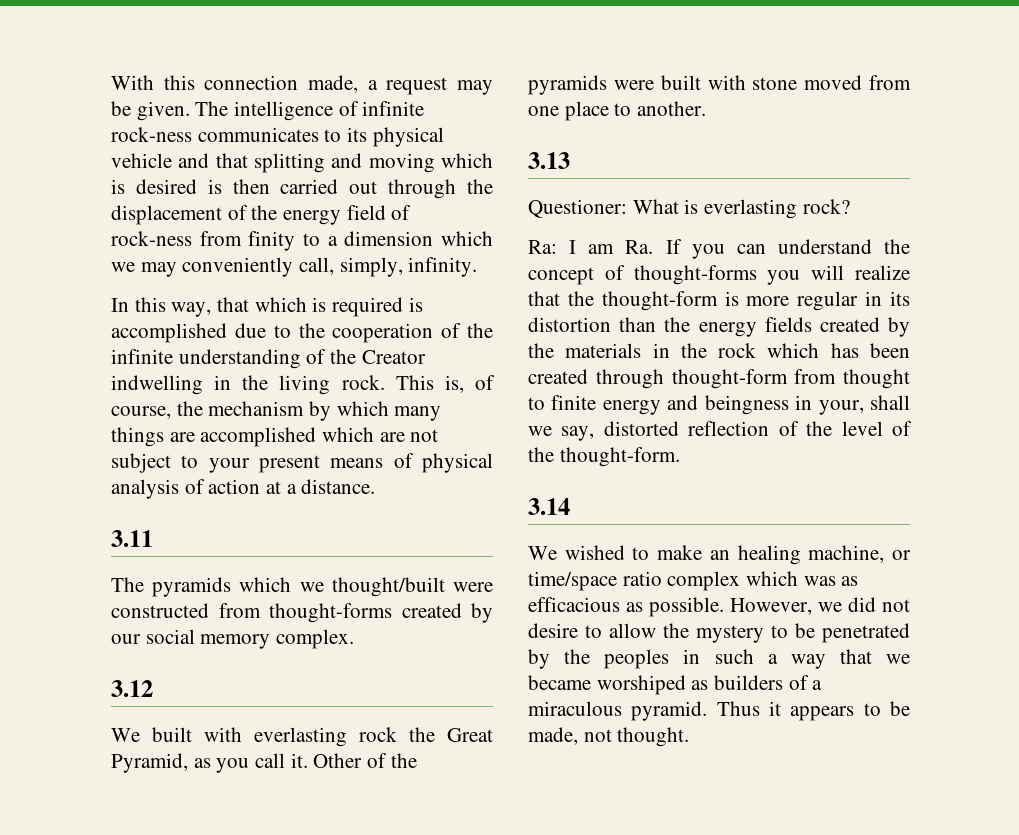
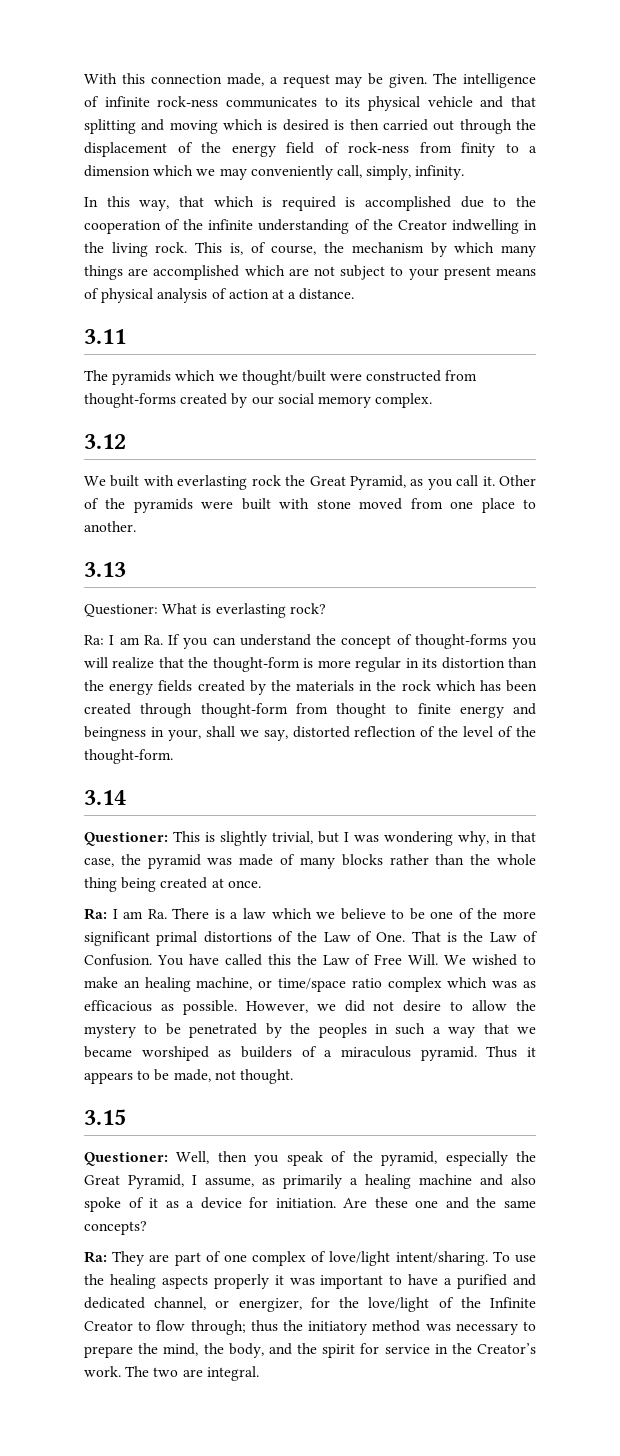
(570, 506) none -> [84,831,536,846] [84,854,536,869] [84,877,261,892] [84,908,536,920] [84,931,538,946] [84,954,439,966] Questioner: This is slightly trivial, but I was wondering why, in that case, the pyramid was made of many blocks rather than the whole thing being created at once. // Ra: I am Ra. There is a law which we believe to be one of the more significant primal distortions of the Law of One. That is the Law of Confusion. You have called this the Law of Free Will.
(690, 737) none -> [84,1109,126,1125] [84,1151,536,1166] [84,1174,536,1189] [84,1197,536,1212] [84,1221,147,1235] [84,1251,536,1266] [84,1274,537,1289] [84,1297,536,1312] [84,1320,536,1335] [84,1343,536,1358] [84,1366,259,1381] // 3.15 // Questioner: Well, then you speak of the pyramid, especially the Great Pyramid, I assume, as primarily a healing machine and also spoke of it as a device for initiation. Are these one and the same concepts? // Ra: They are part of one complex of love/light intent/sharing. To use the healing aspects properly it was important to have a purified and dedicated channel, or energizer, for the love/light of the Infinite Creator to flow through; thus the initiatory method was necessary to prepare the mind, the body, and the spirit for service in the Creator’s work. The two are integral.

